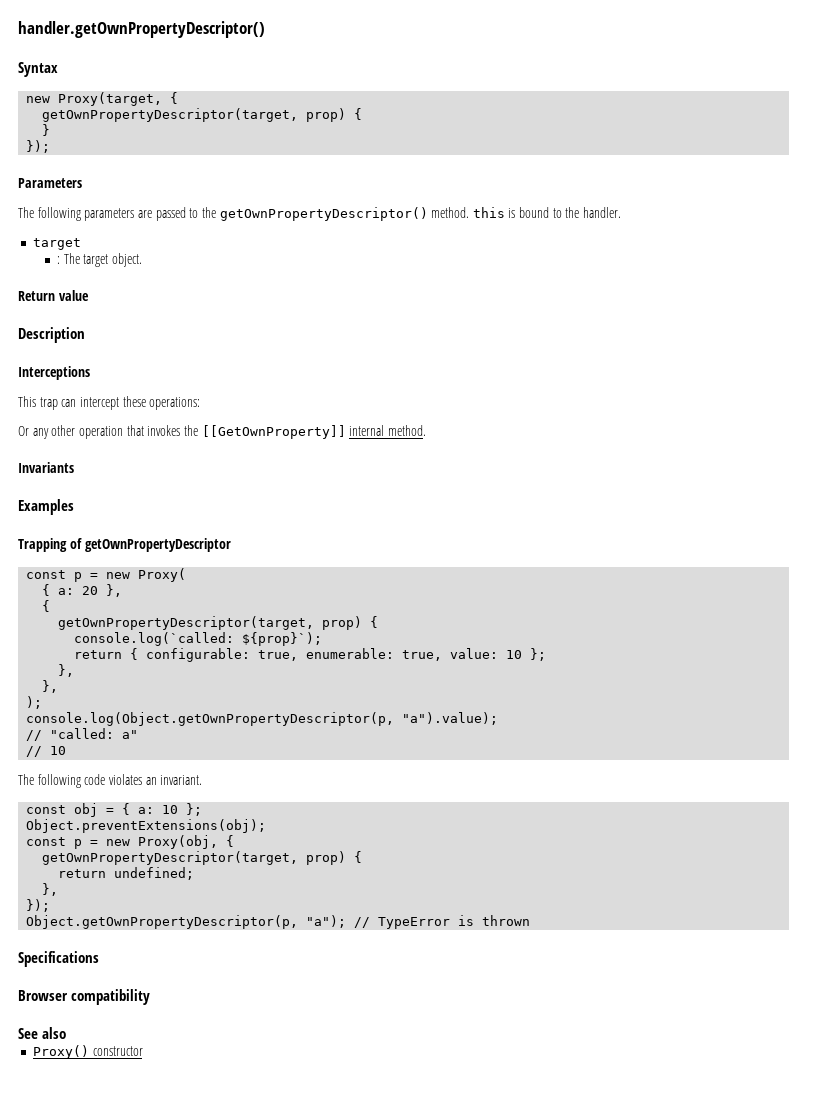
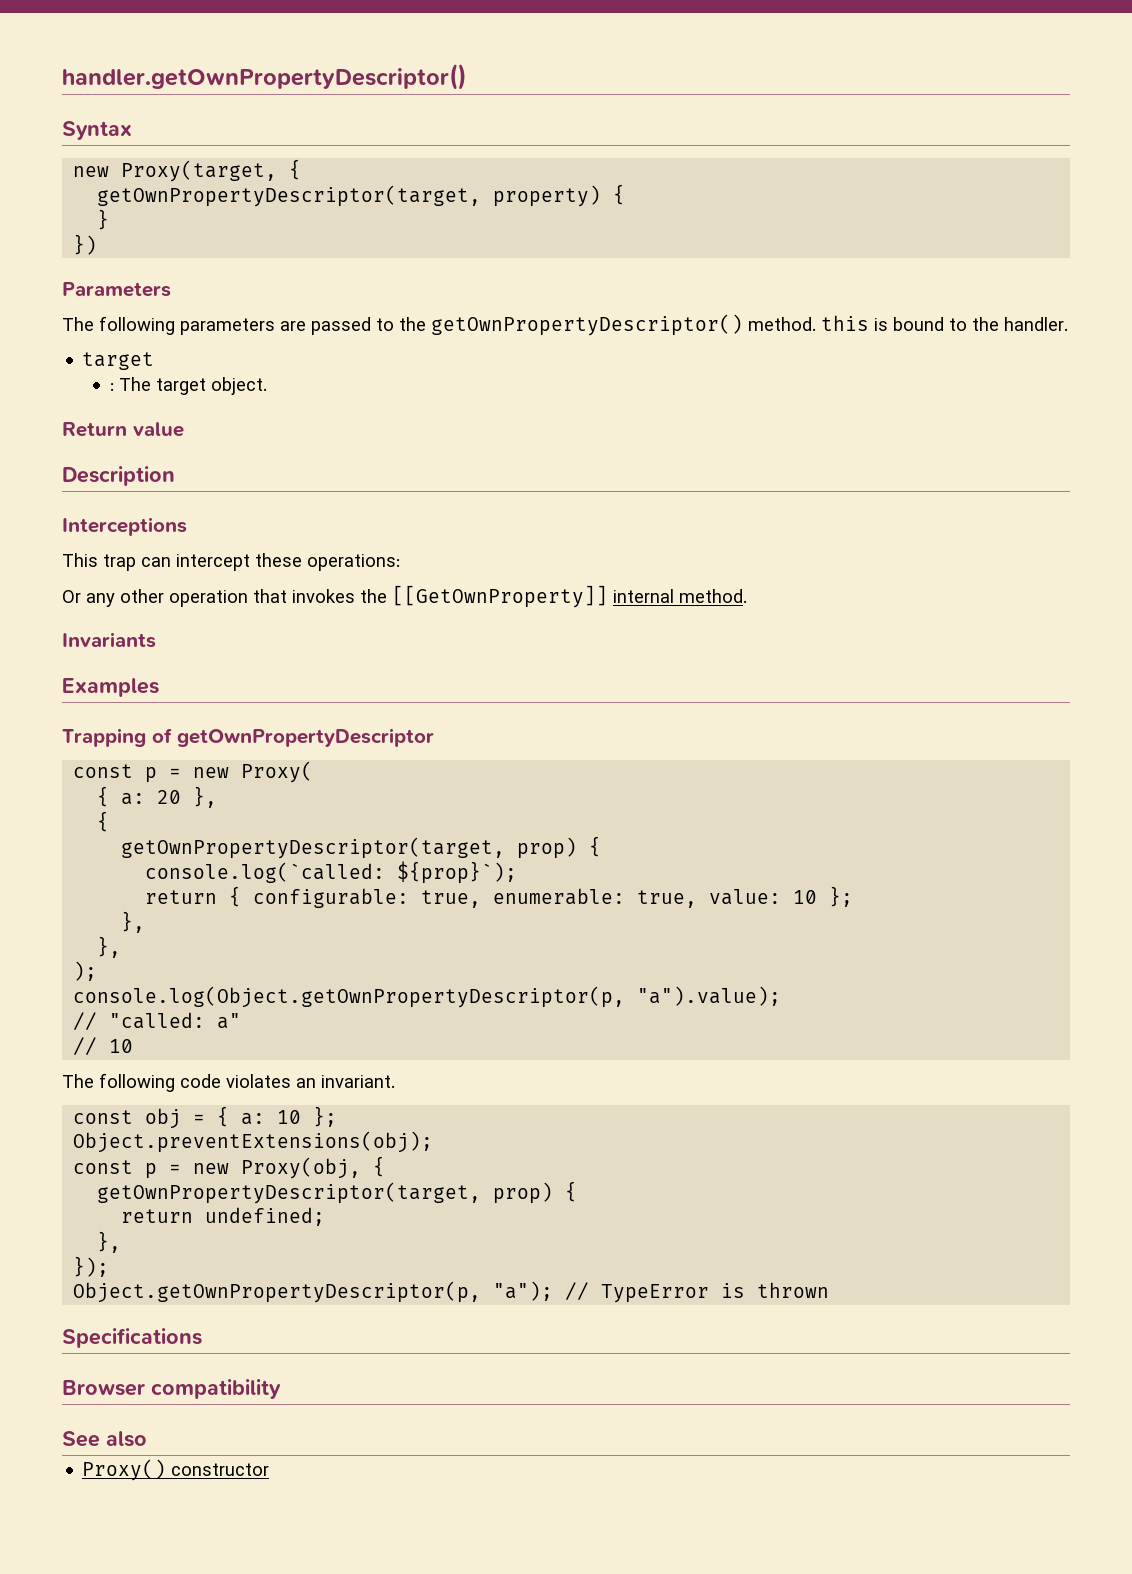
[306,108,347,122] prop) -> [493,185,602,207] property)
[26,140,51,153] }); -> [73,234,98,255] })

